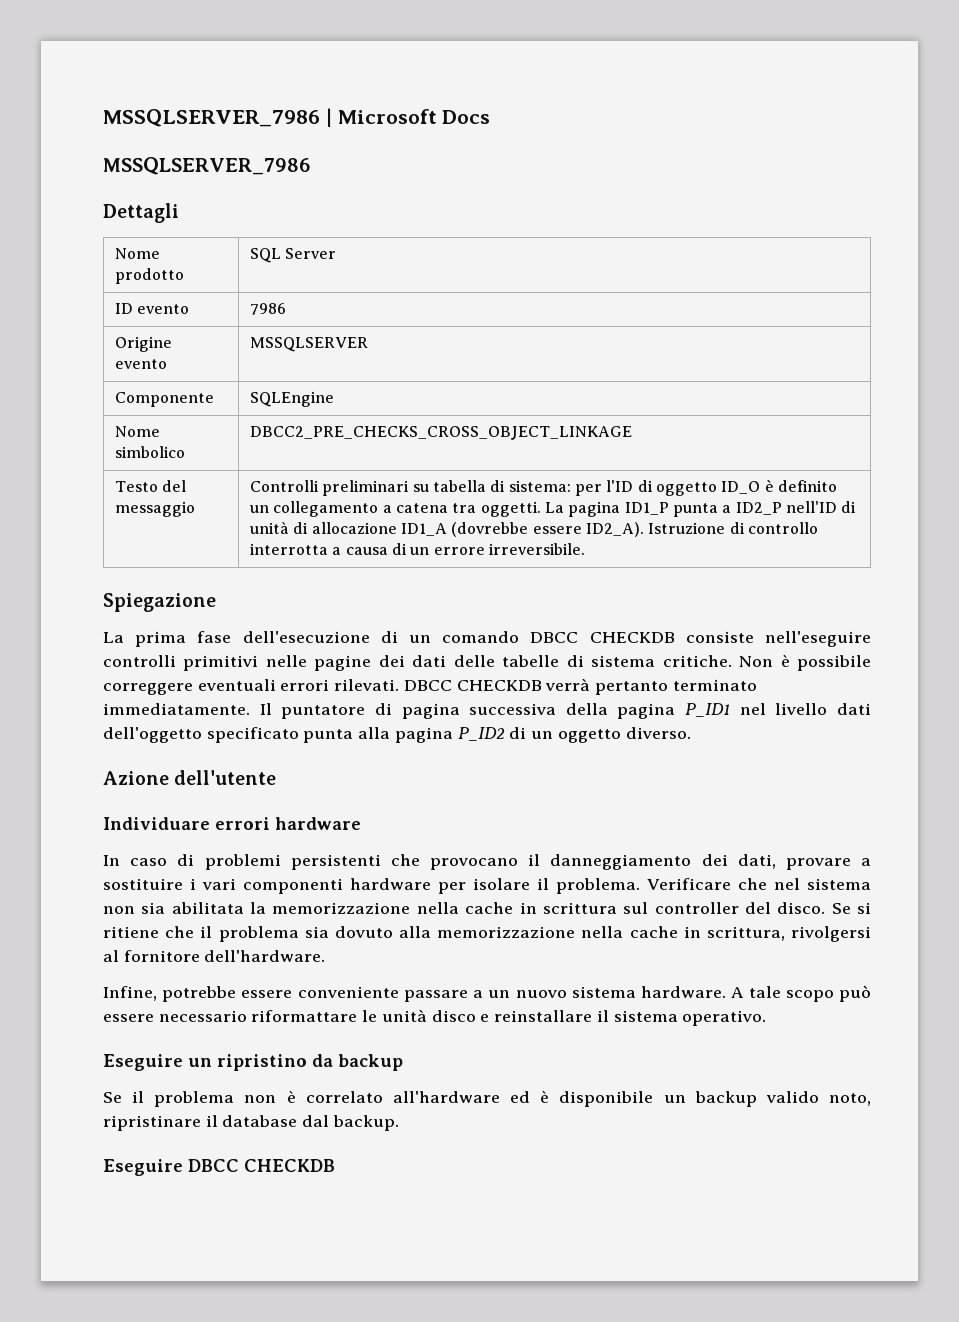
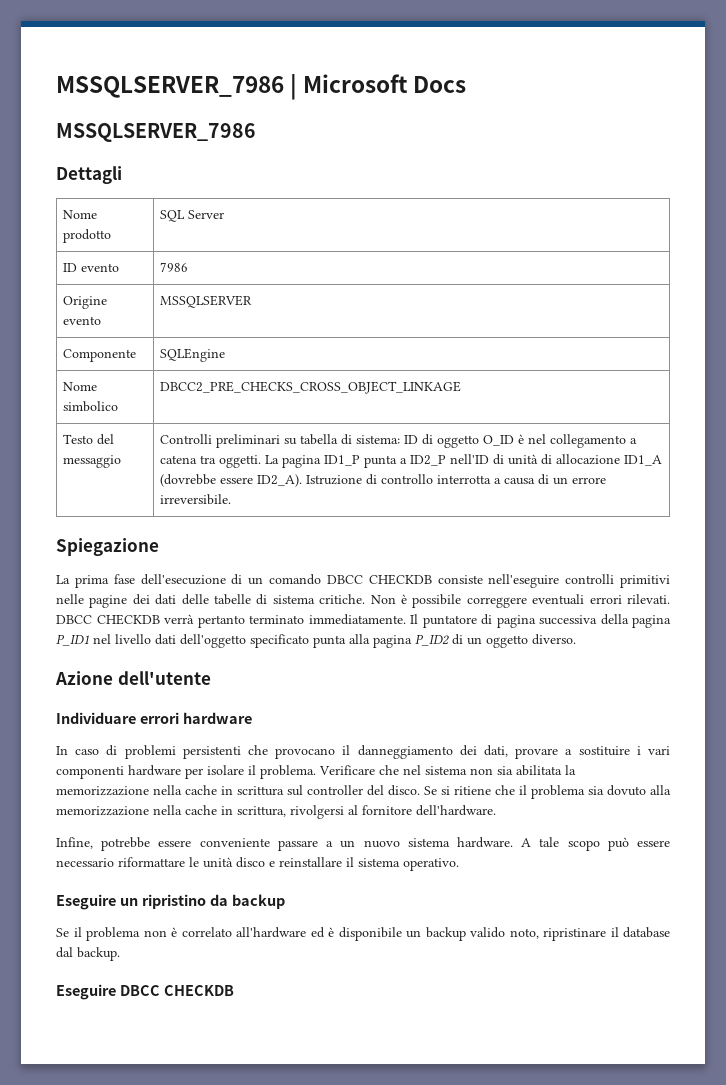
[575,480,837,496] [250,505,270,513] per l'ID di oggetto ID_O è definito un -> [403,434,546,448] ID di oggetto O_ID è nel

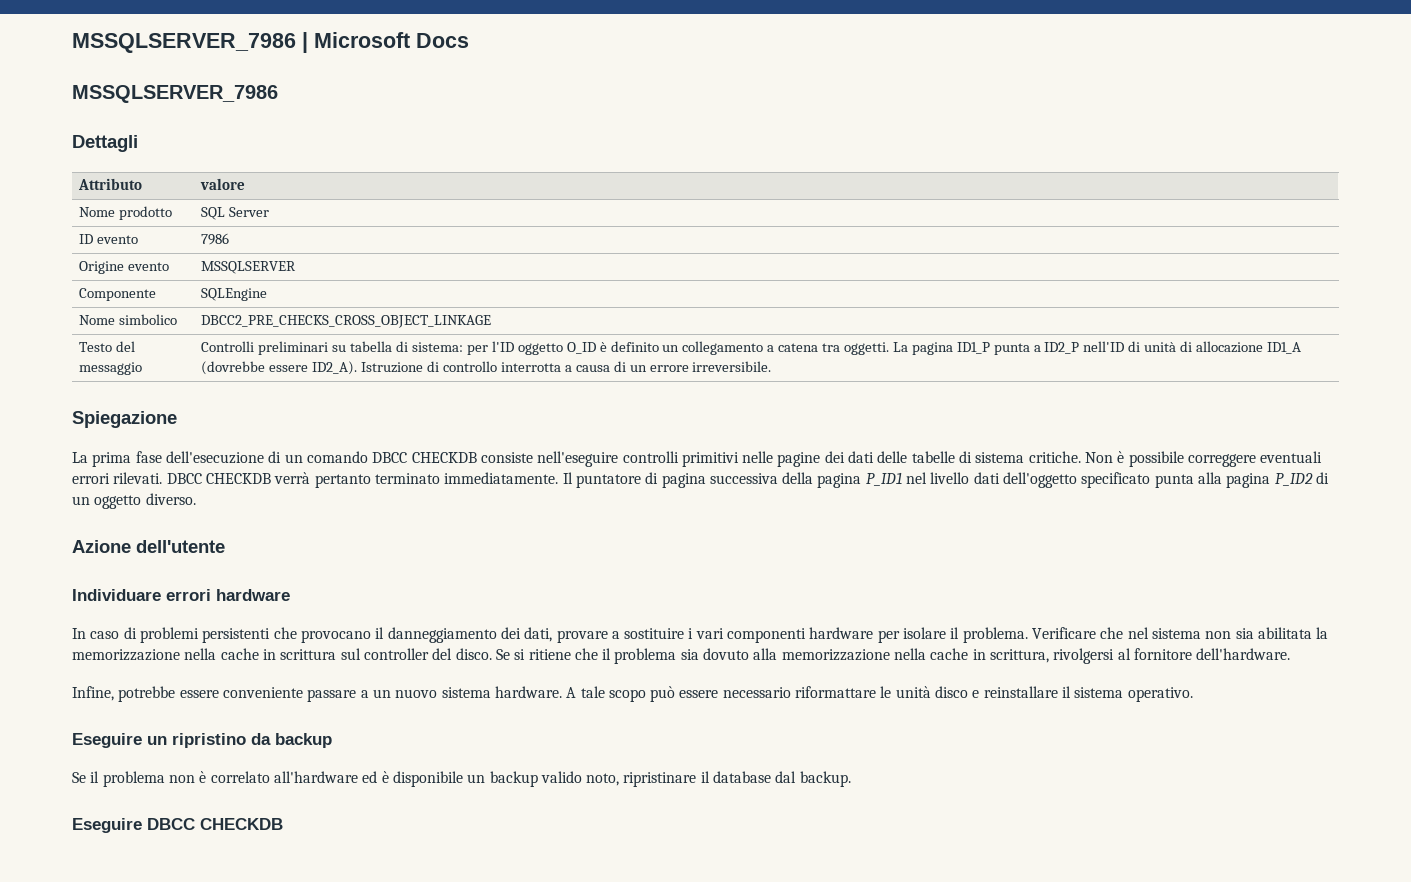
(122, 175) none -> [78,178,143,190] [200,178,246,190] // Attributo | valore
[403,434,433,445] ID di -> [466,341,514,355] per l'ID
[527,434,546,444] nel -> [610,341,680,352] definito un

